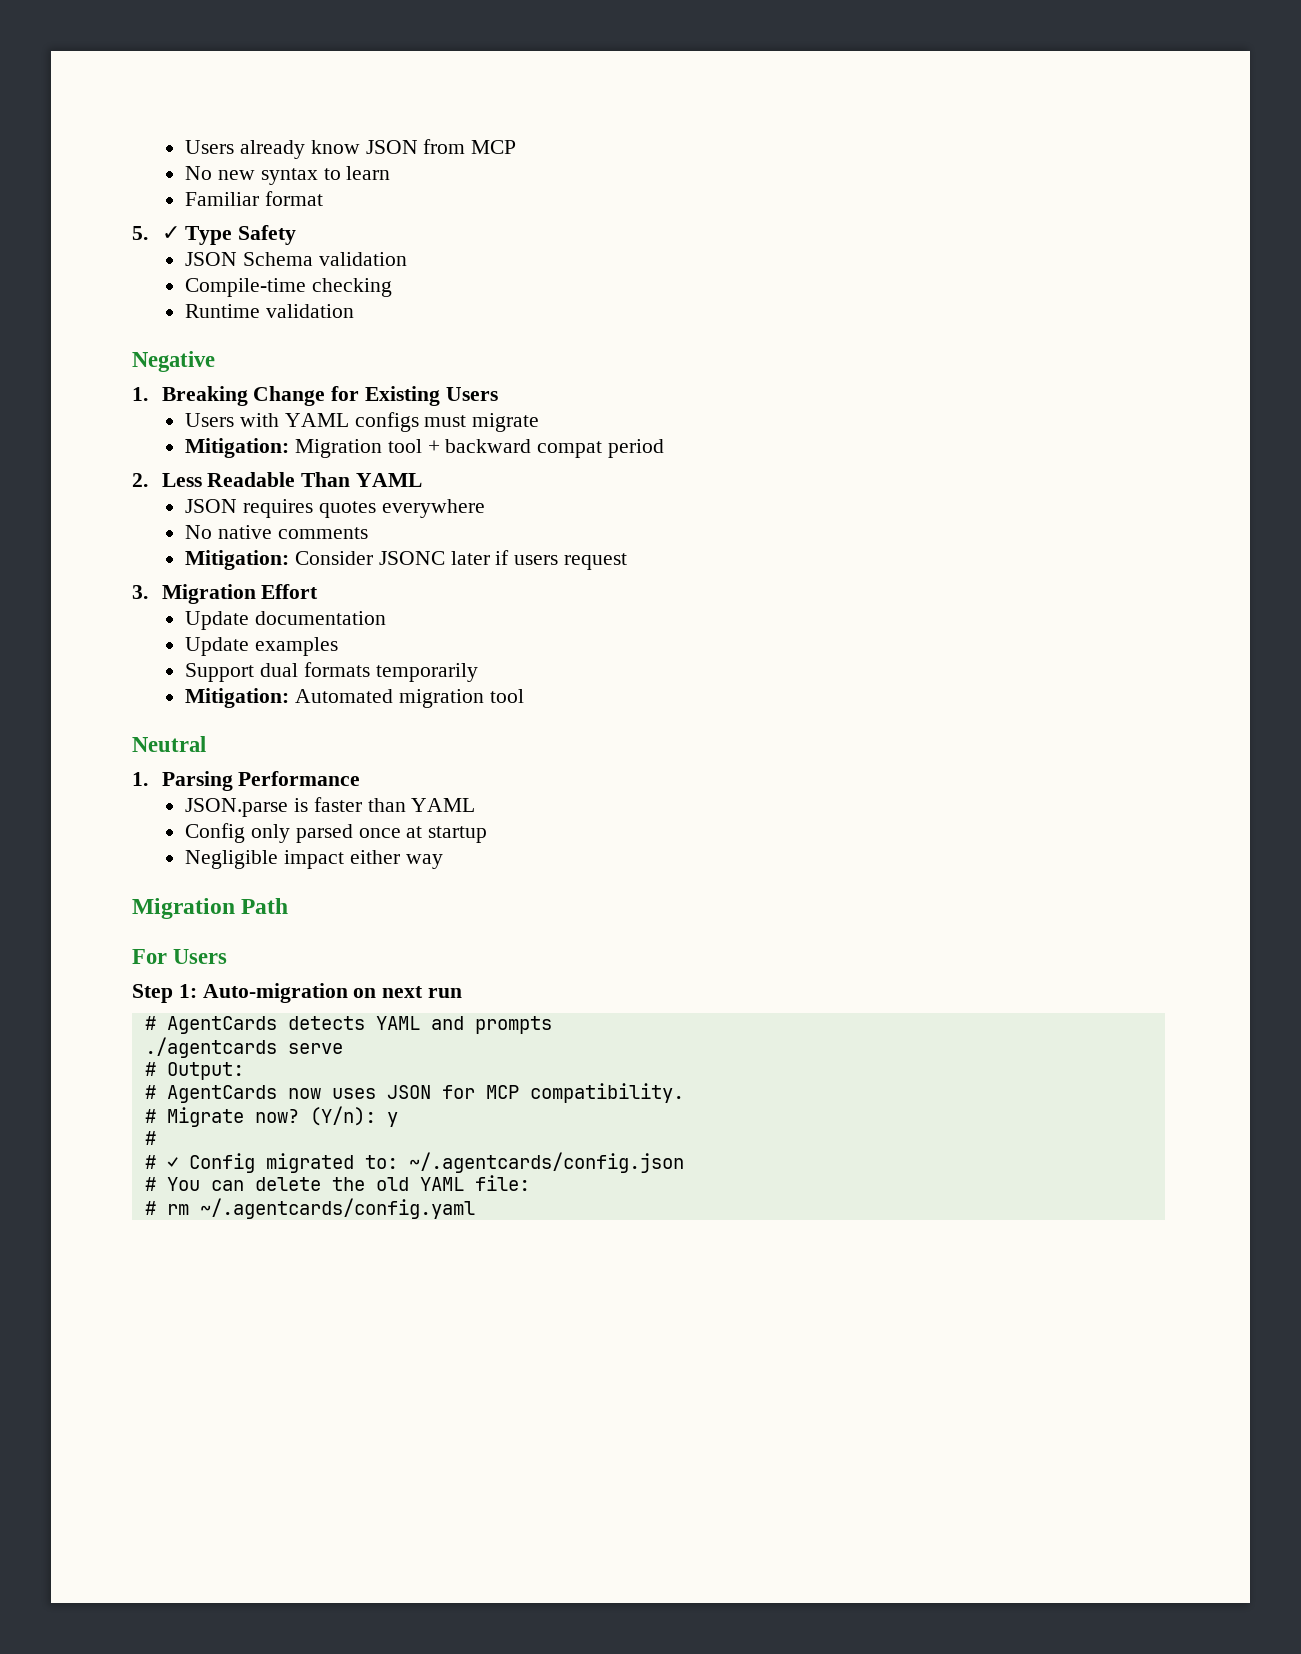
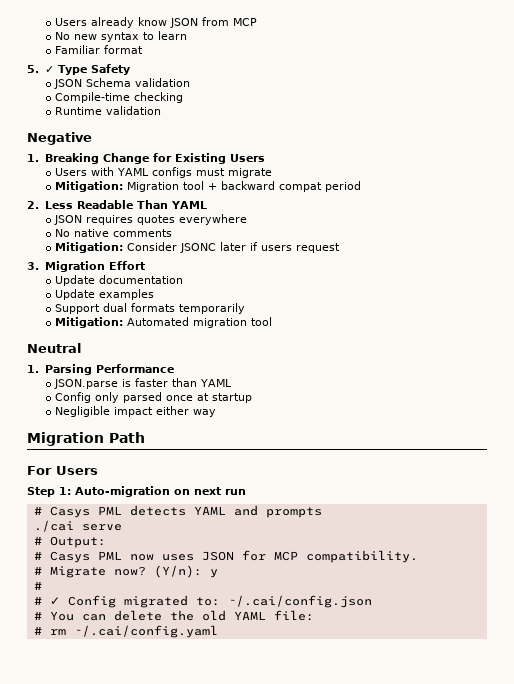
[166,1016,277,1034] AgentCards -> [49,506,122,518] Casys PML
[144,1037,277,1058] ./agentcards -> [33,520,74,532] ./cai
[166,1085,277,1103] AgentCards -> [49,551,122,563] Casys PML
[408,1152,684,1173] ~/.agentcards/config.json -> [227,595,372,608] ~/.cai/config.json
[199,1198,475,1219] ~/.agentcards/config.yaml -> [73,625,218,638] ~/.cai/config.yaml

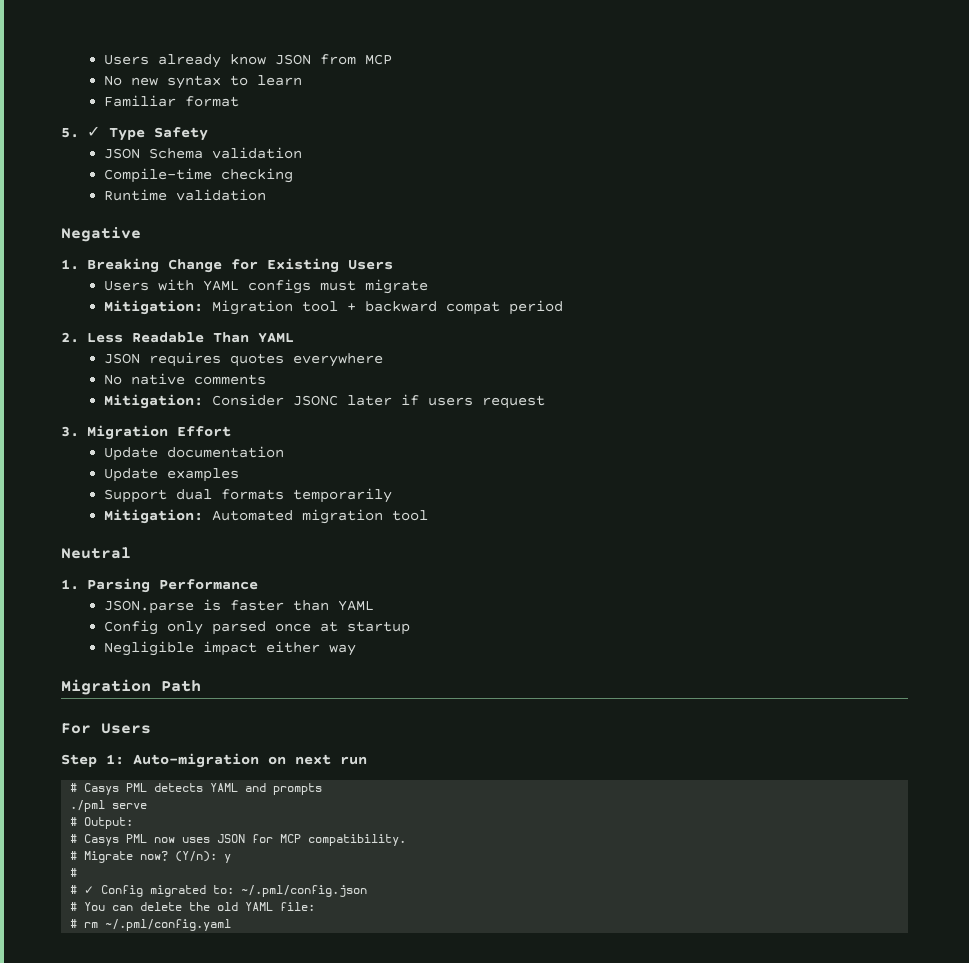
[33,520,74,532] ./cai -> [70,800,106,812] ./pml
[227,595,372,608] ~/.cai/config.json -> [241,885,368,897] ~/.pml/config.json
[73,625,218,638] ~/.cai/config.yaml -> [105,919,232,931] ~/.pml/config.yaml

